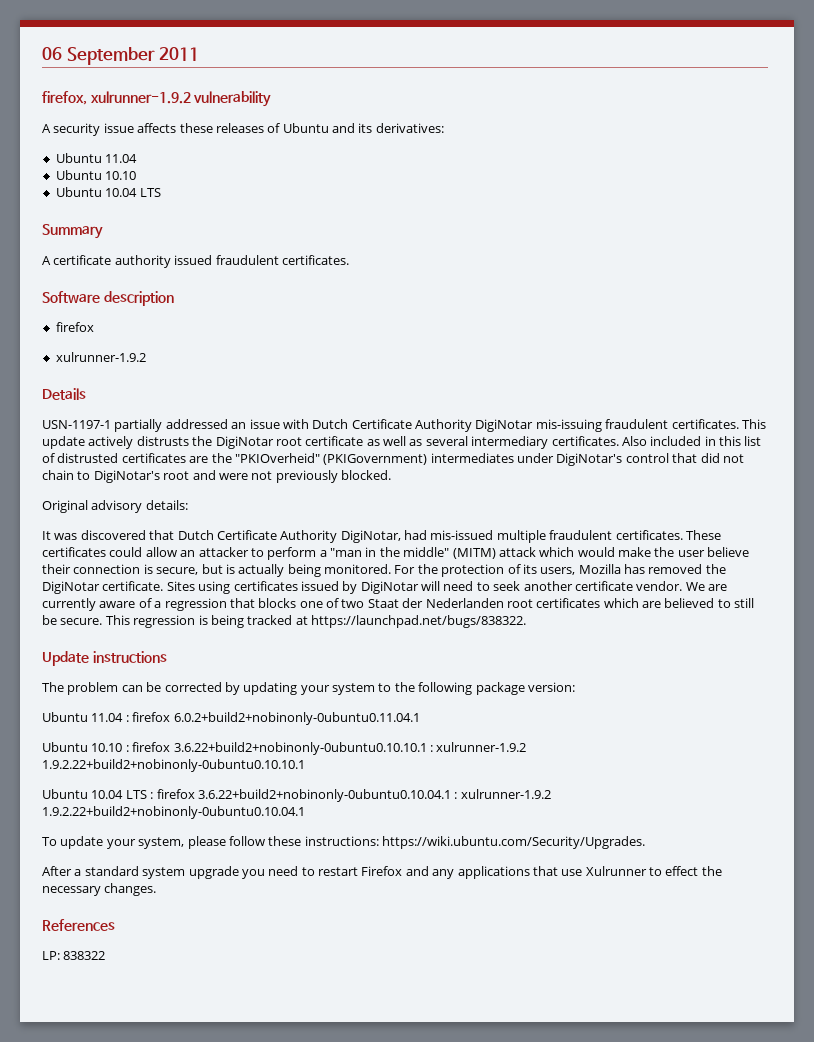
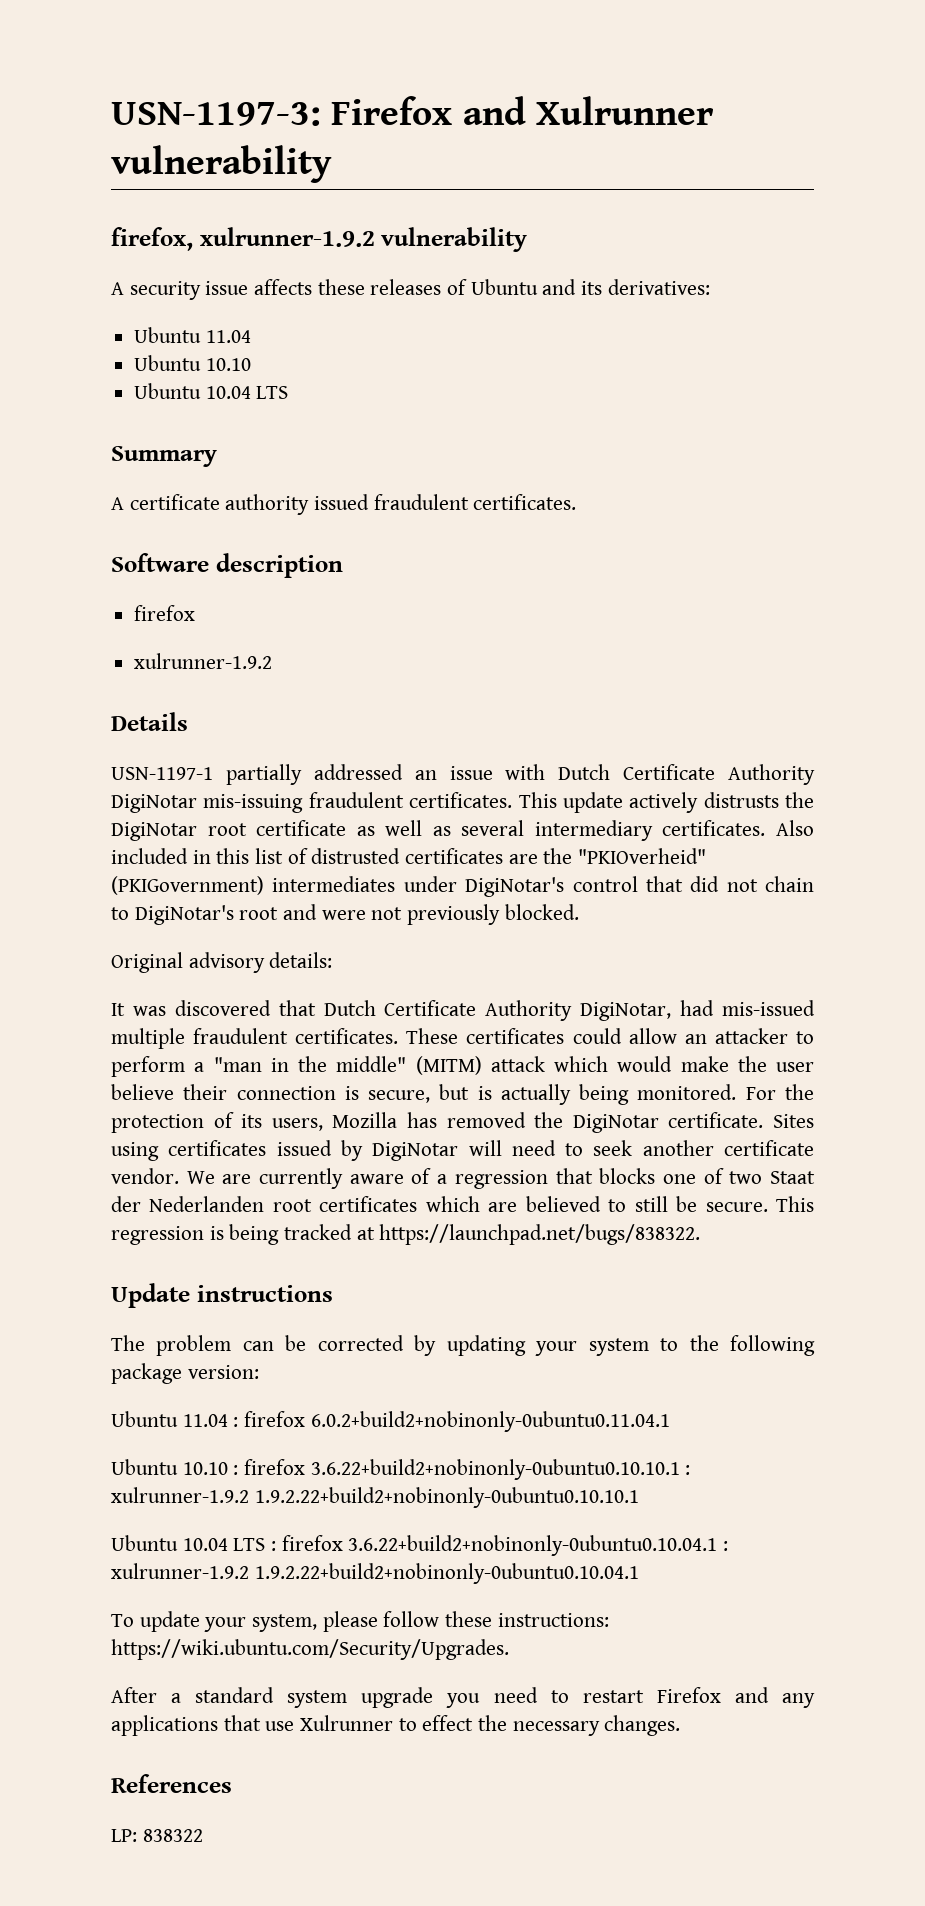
[42,47,200,65] 06 September 2011 -> [111,96,713,126] [111,145,332,183] USN-1197-3: Firefox and Xulrunner vulnerability

